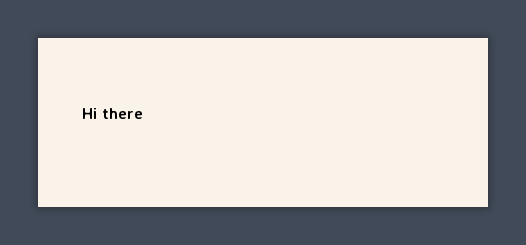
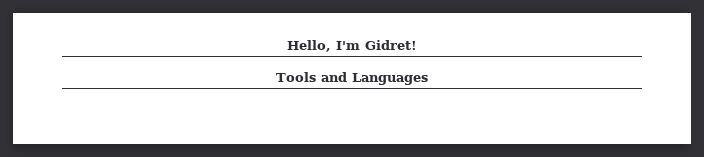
[82,108,143,119] Hi there -> [287,40,417,52] [276,72,428,85] Hello, I'm Gidret! // Tools and Languages

